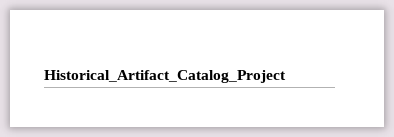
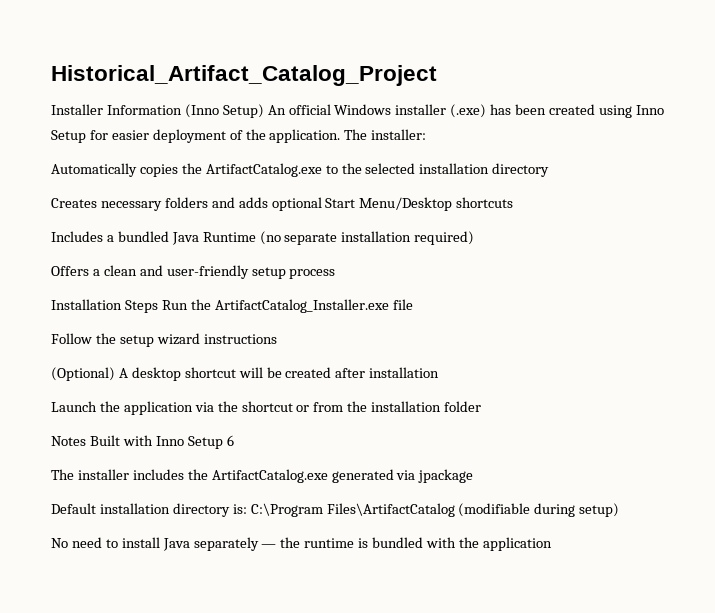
(286, 76) none -> [51,104,664,118] [51,129,427,143] [51,163,550,177] [51,197,514,211] [51,231,475,245] [51,265,336,279] [51,299,413,313] [51,333,277,347] [51,367,440,381] [51,401,482,415] [51,435,234,449] [51,469,474,483] [51,503,620,517] [51,537,552,551] // Installer Information (Inno Setup) An official Windows installer (.exe) has been created using Inno Setup for easier deployment of the application. The installer: // Automatically copies the ArtifactCatalog.exe to the selected installation directory // Creates necessary folders and adds optional Start Menu/Desktop shortcuts // Includes a bundled Java Runtime (no separate installation required) // Offers a clean and user-friendly setup process // Installation Steps Run the ArtifactCatalog_Installer.exe file // Follow the setup wizard instructions // (Optional) A desktop shortcut will be created after installation // Launch the application via the shortcut or from the installation folder // Notes Built with Inno Setup 6 // The installer includes the ArtifactCatalog.exe generated via jpackage // Default installation directory is: C:\Program Files\ArtifactCatalog (modifiable during setup) // No need to install Java separately — the runtime is bundled with the application

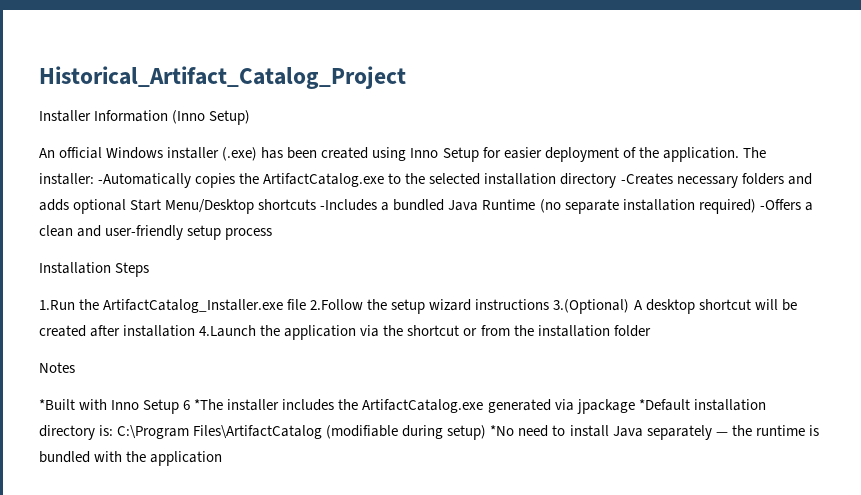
(264, 111) none -> (251, 117) //
[51,163,137,177] // Automatically -> [98,173,192,188] -Automatically
[51,198,97,208] // Creates -> [620,173,673,185] -Creates
[51,231,103,242] // Includes -> [320,199,378,211] -Includes
[51,266,89,276] // Offers -> [759,199,801,210] -Offers
[161,300,188,310] Run -> [39,300,75,310] // 1.Run
[51,333,92,344] // Follow -> [310,299,364,310] 2.Follow
[51,367,115,381] // (Optional) -> [553,299,630,314] 3.(Optional)
[51,401,97,412] // Launch -> [199,325,257,337] 4.Launch
[89,435,120,446] Built -> [39,399,75,410] // *Built
[51,469,74,480] // The -> [194,399,224,410] *The
[51,503,96,514] // Default -> [638,399,690,411] *Default
[51,538,68,548] // No -> [490,425,515,436] *No

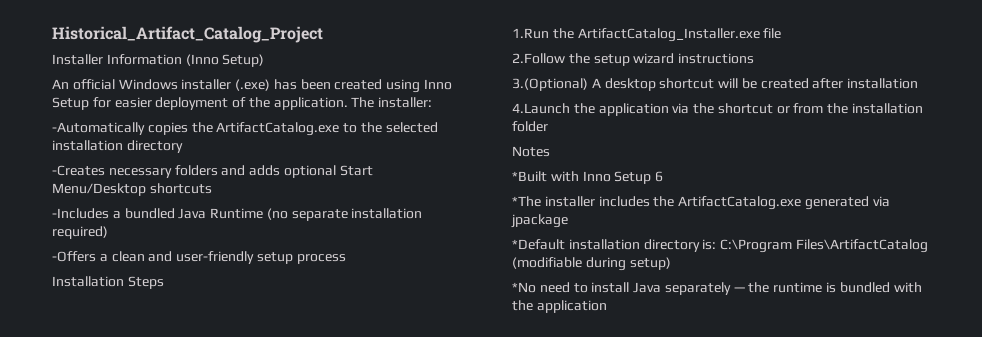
(94, 179) none -> (433, 102) //
(617, 180) none -> (183, 146) //
(317, 204) none -> (212, 188) //
(756, 206) none -> (108, 232) //
(307, 304) none -> (782, 33) //
(550, 304) none -> (755, 58) //
(196, 331) none -> (919, 83) //
(191, 405) none -> (664, 176) //
(635, 406) none -> (568, 221) //
(487, 432) none -> (671, 263) //

